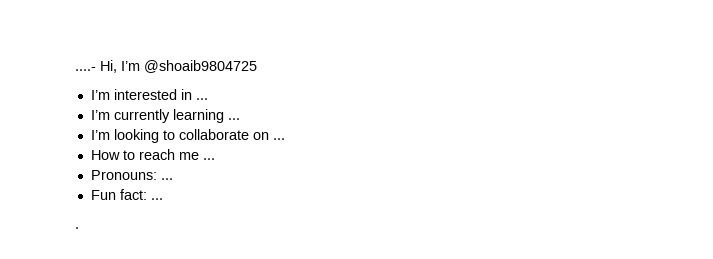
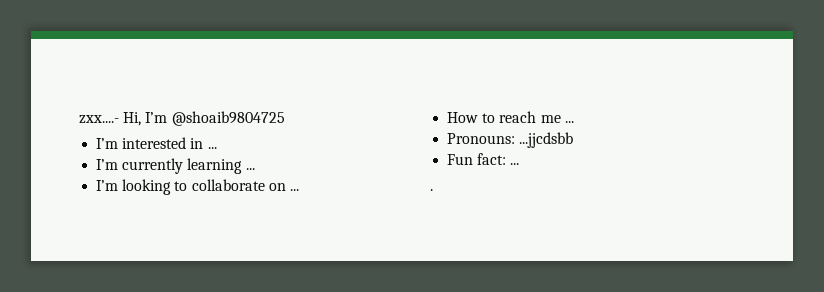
[75,67,96,71] ....- -> [79,115,119,124] zxx....-
[160,178,173,180] ... -> [519,132,574,148] ...jjcdsbb

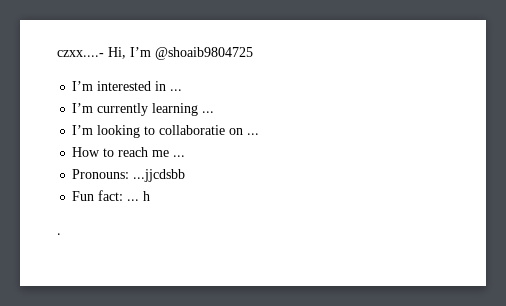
[79,115,119,124] zxx....- -> [57,50,104,57] czxx....-
[191,179,265,191] collaborate -> [159,125,226,135] collaboratie
(520, 164) none -> [143,191,151,201] h

